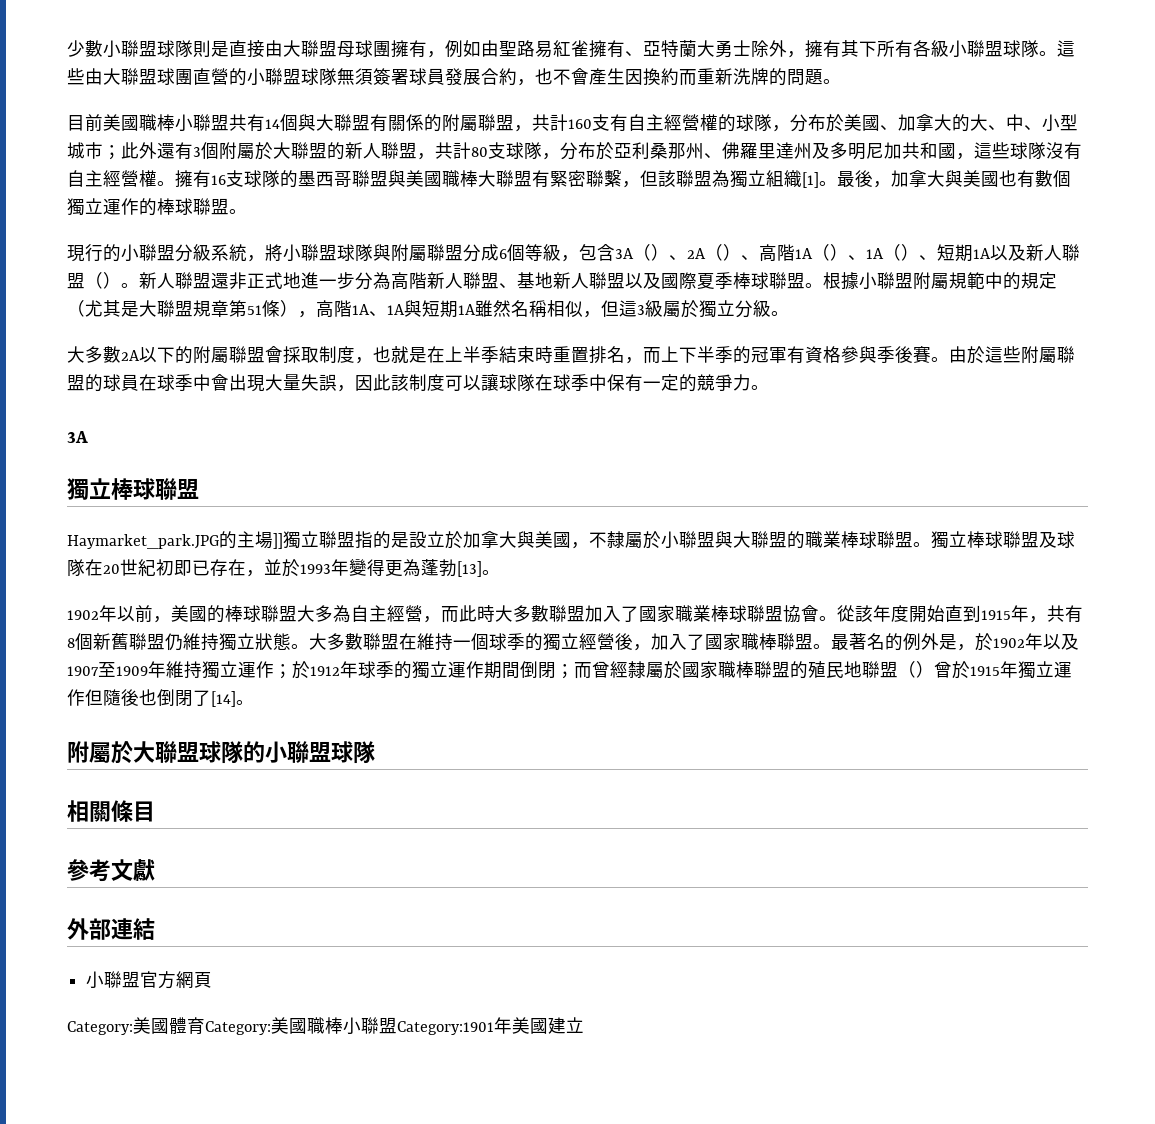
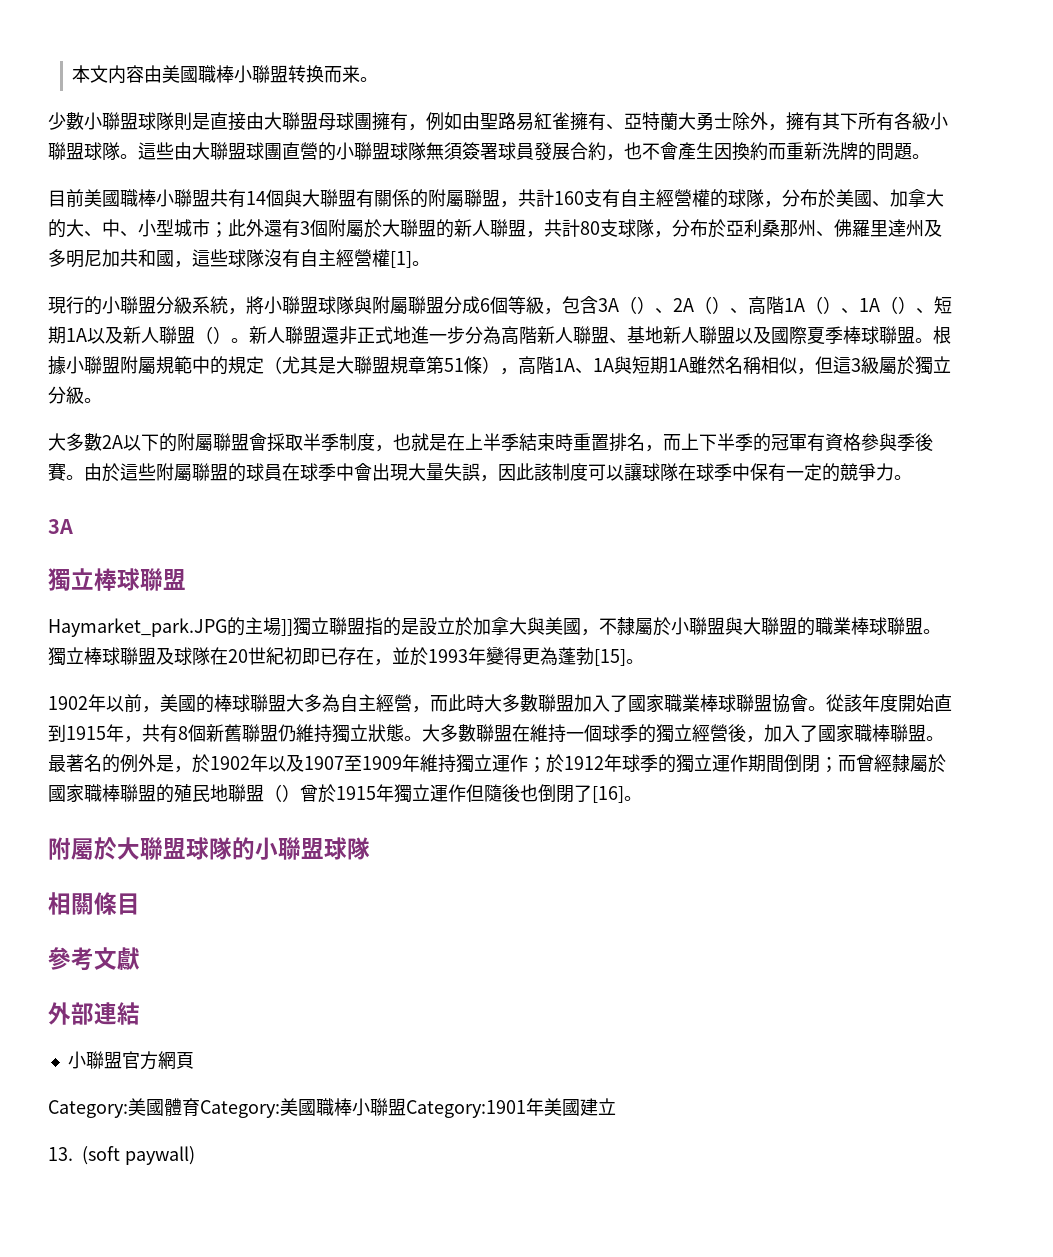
(67, 48) none -> [72,65,379,84] 本文内容由美國職棒小聯盟转换而来。 //
[157,170,1071,188] [67,198,229,216] 。擁有16支球隊的墨西哥聯盟與美國職棒大聯盟有緊密聯繫，但該聯盟為獨立組織[1]。最後，加拿大與美國也有數個獨立運作的棒球聯盟 -> [390,251,412,268] [1]
(319, 355) none -> [303,433,339,451] 半季
[457,561,482,577] [13] -> [594,649,626,666] [15]
[211,691,236,707] [14] -> [592,786,624,803] [16]
(584, 1025) none -> [48,1146,195,1165] // 13. (soft paywall)

